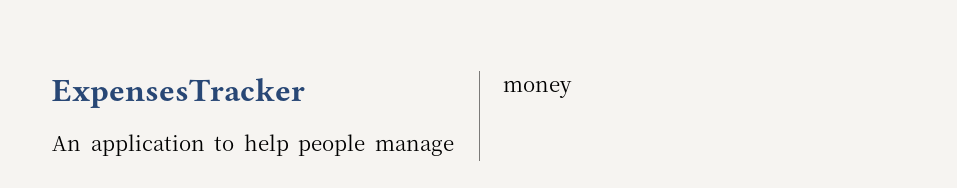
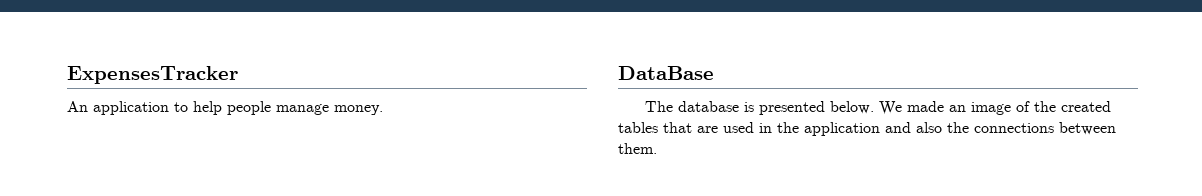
[503,80,572,98] money -> [334,105,383,115] [618,66,714,80] [644,101,1111,115] [618,122,1116,136] [618,143,657,154] money. // DataBase // The database is presented below. We made an image of the created tables that are used in the application and also the connections between them.

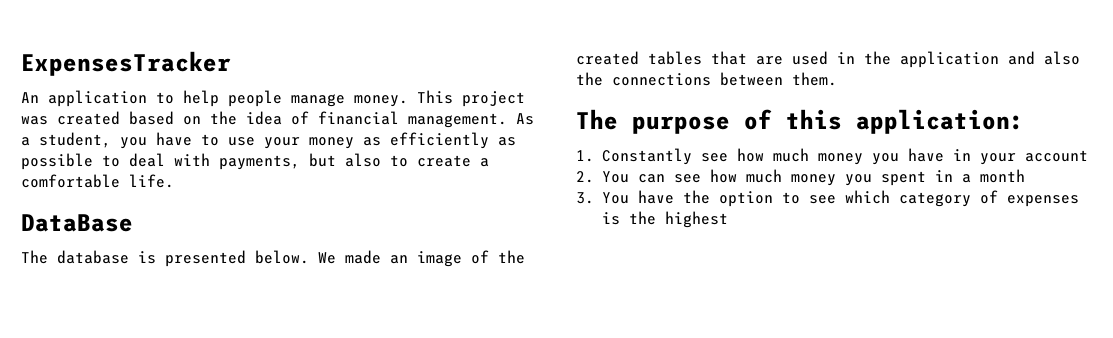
(383, 110) none -> [417,90,525,107] [21,111,534,128] [21,132,516,149] [21,153,489,170] [21,174,174,188] This project was created based on the idea of financial management. As a student, you have to use your money as efficiently as possible to deal with payments, but also to create a comfortable life.
(657, 148) none -> [576,109,1024,134] [576,148,1088,165] [576,169,1025,186] [576,190,1079,207] [601,211,728,228] // The purpose of this application: // 1. Constantly see how much money you have in your account // 2. You can see how much money you spent in a month // 3. You have the option to see which category of expenses is the highest

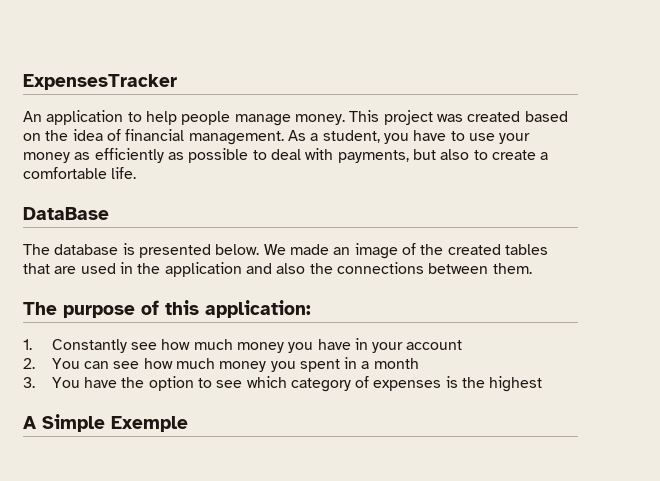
(728, 219) none -> [23,414,188,432] // A Simple Exemple

